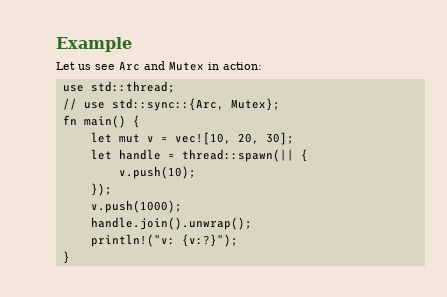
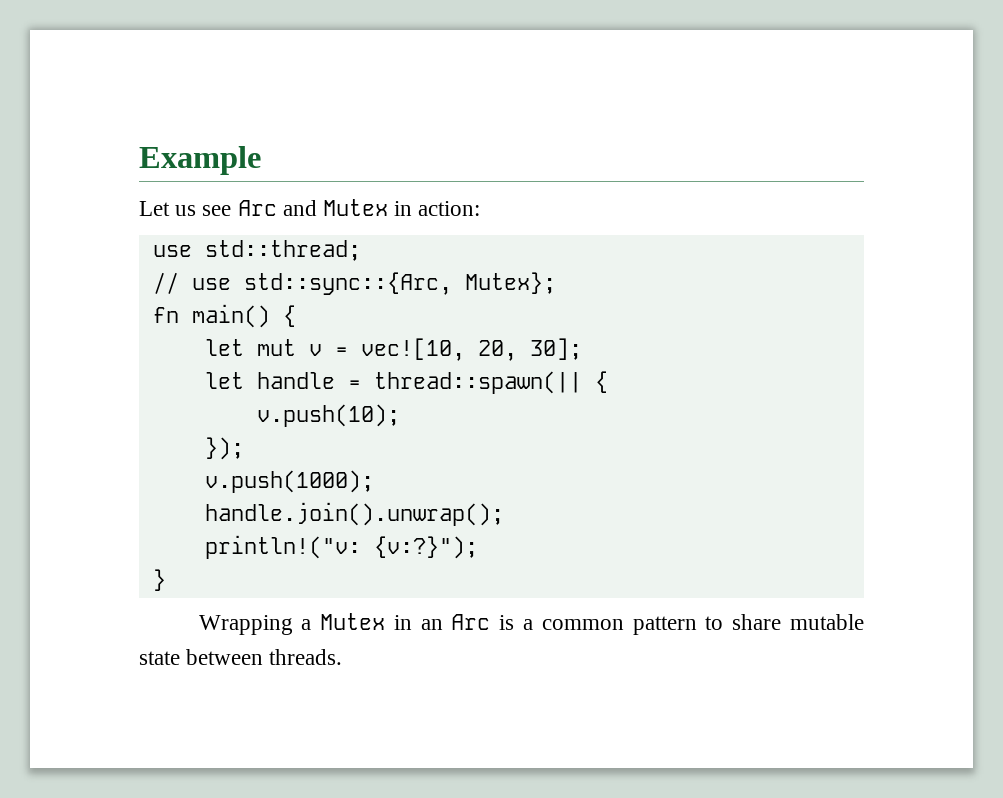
(70, 257) none -> [198,613,864,635] [139,649,343,665] // Wrapping a Mutex in an Arc is a common pattern to share mutable state between threads.

